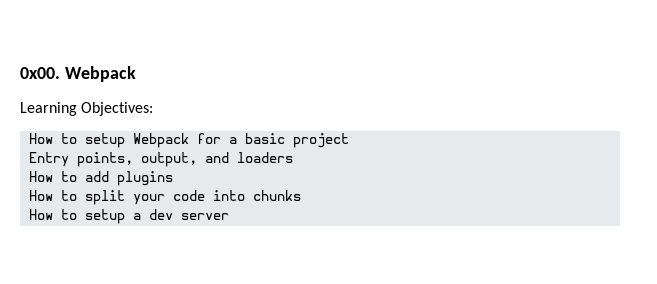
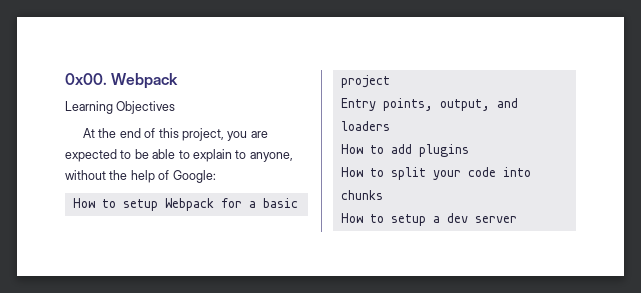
[81,102,154,116] Objectives: -> [116,101,176,114] [83,128,268,141] [65,149,293,162] [65,170,216,183] Objectives // At the end of this project, you are expected to be able to explain to anyone, without the help of Google:

